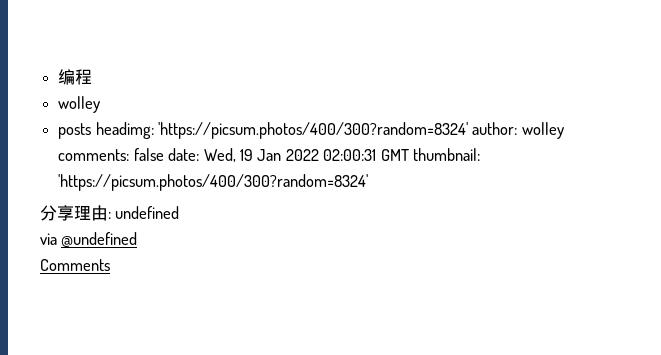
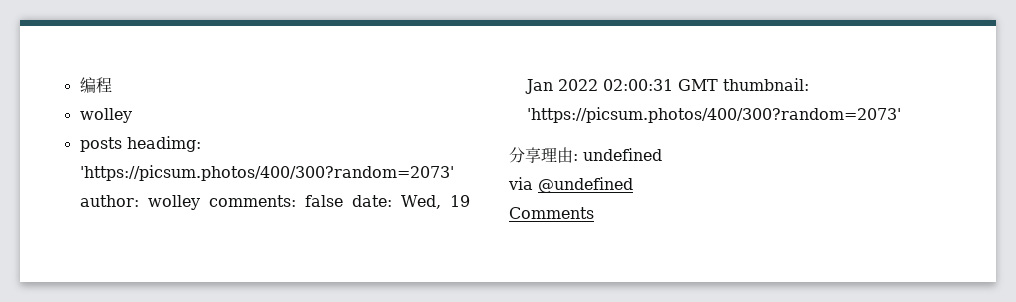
[158,122,469,139] 'https://picsum.photos/400/300?random=8324' -> [79,165,454,181] 'https://picsum.photos/400/300?random=2073'
[58,174,369,191] 'https://picsum.photos/400/300?random=8324' -> [526,107,901,123] 'https://picsum.photos/400/300?random=2073'

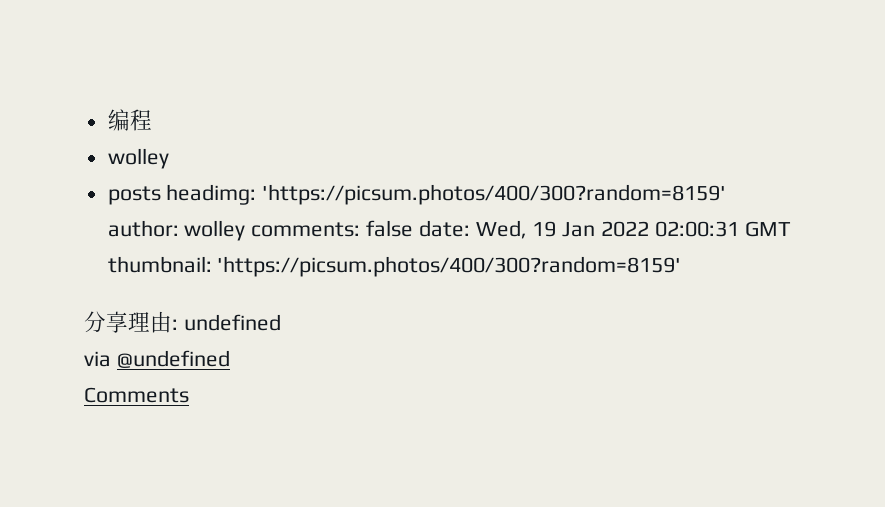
[79,165,454,181] 'https://picsum.photos/400/300?random=2073' -> [262,184,727,205] 'https://picsum.photos/400/300?random=8159'
[526,107,901,123] 'https://picsum.photos/400/300?random=2073' -> [217,256,682,277] 'https://picsum.photos/400/300?random=8159'

